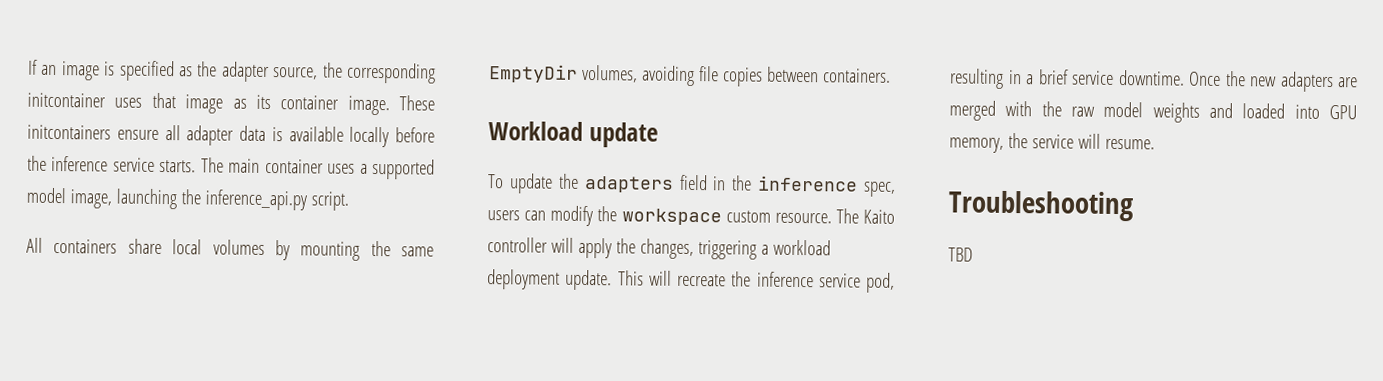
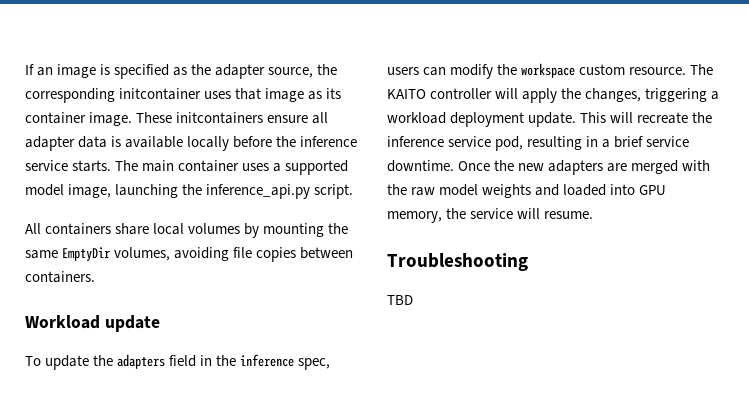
[863,209,895,224] Kaito -> [387,89,426,99] KAITO

